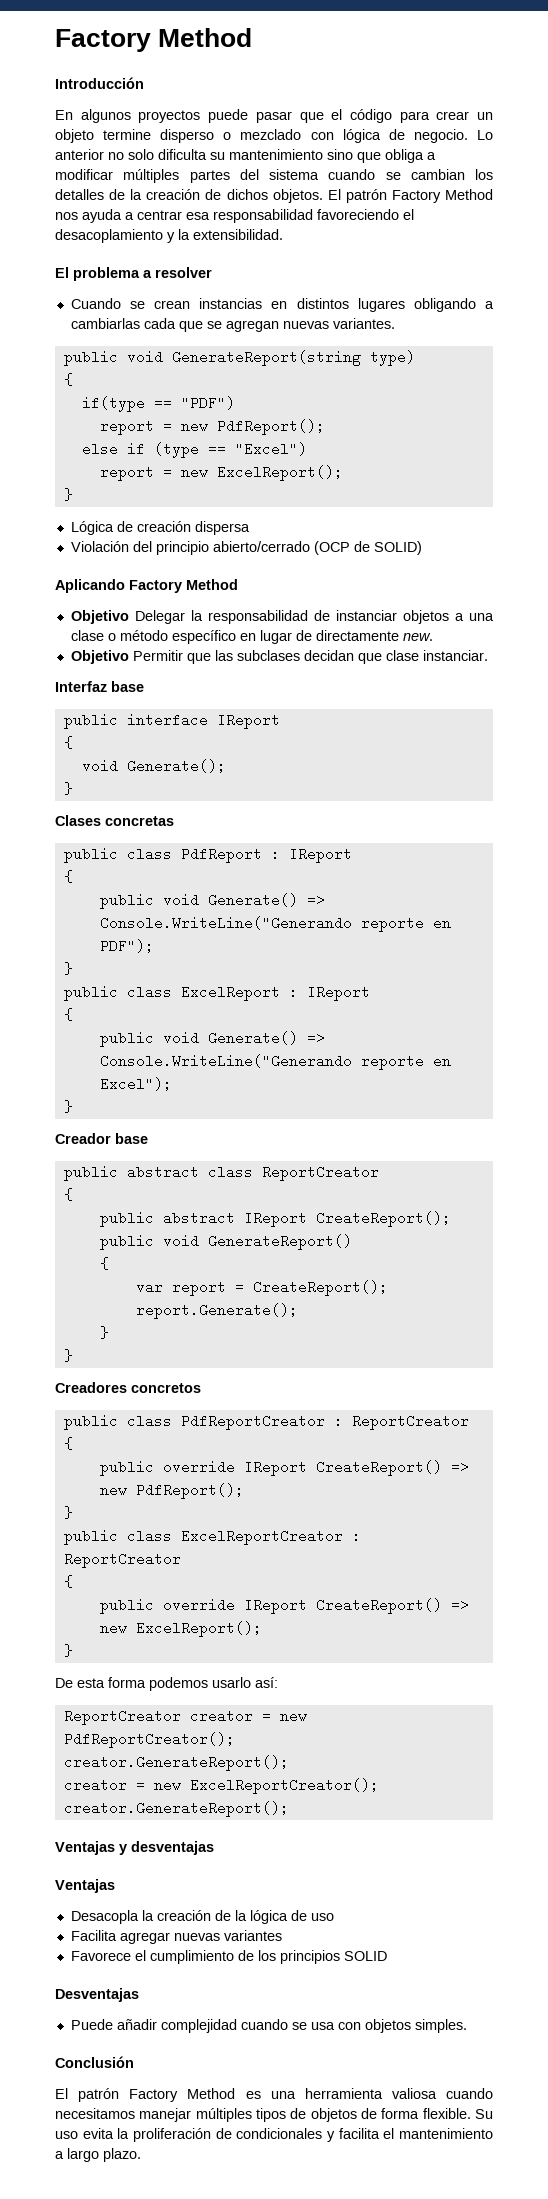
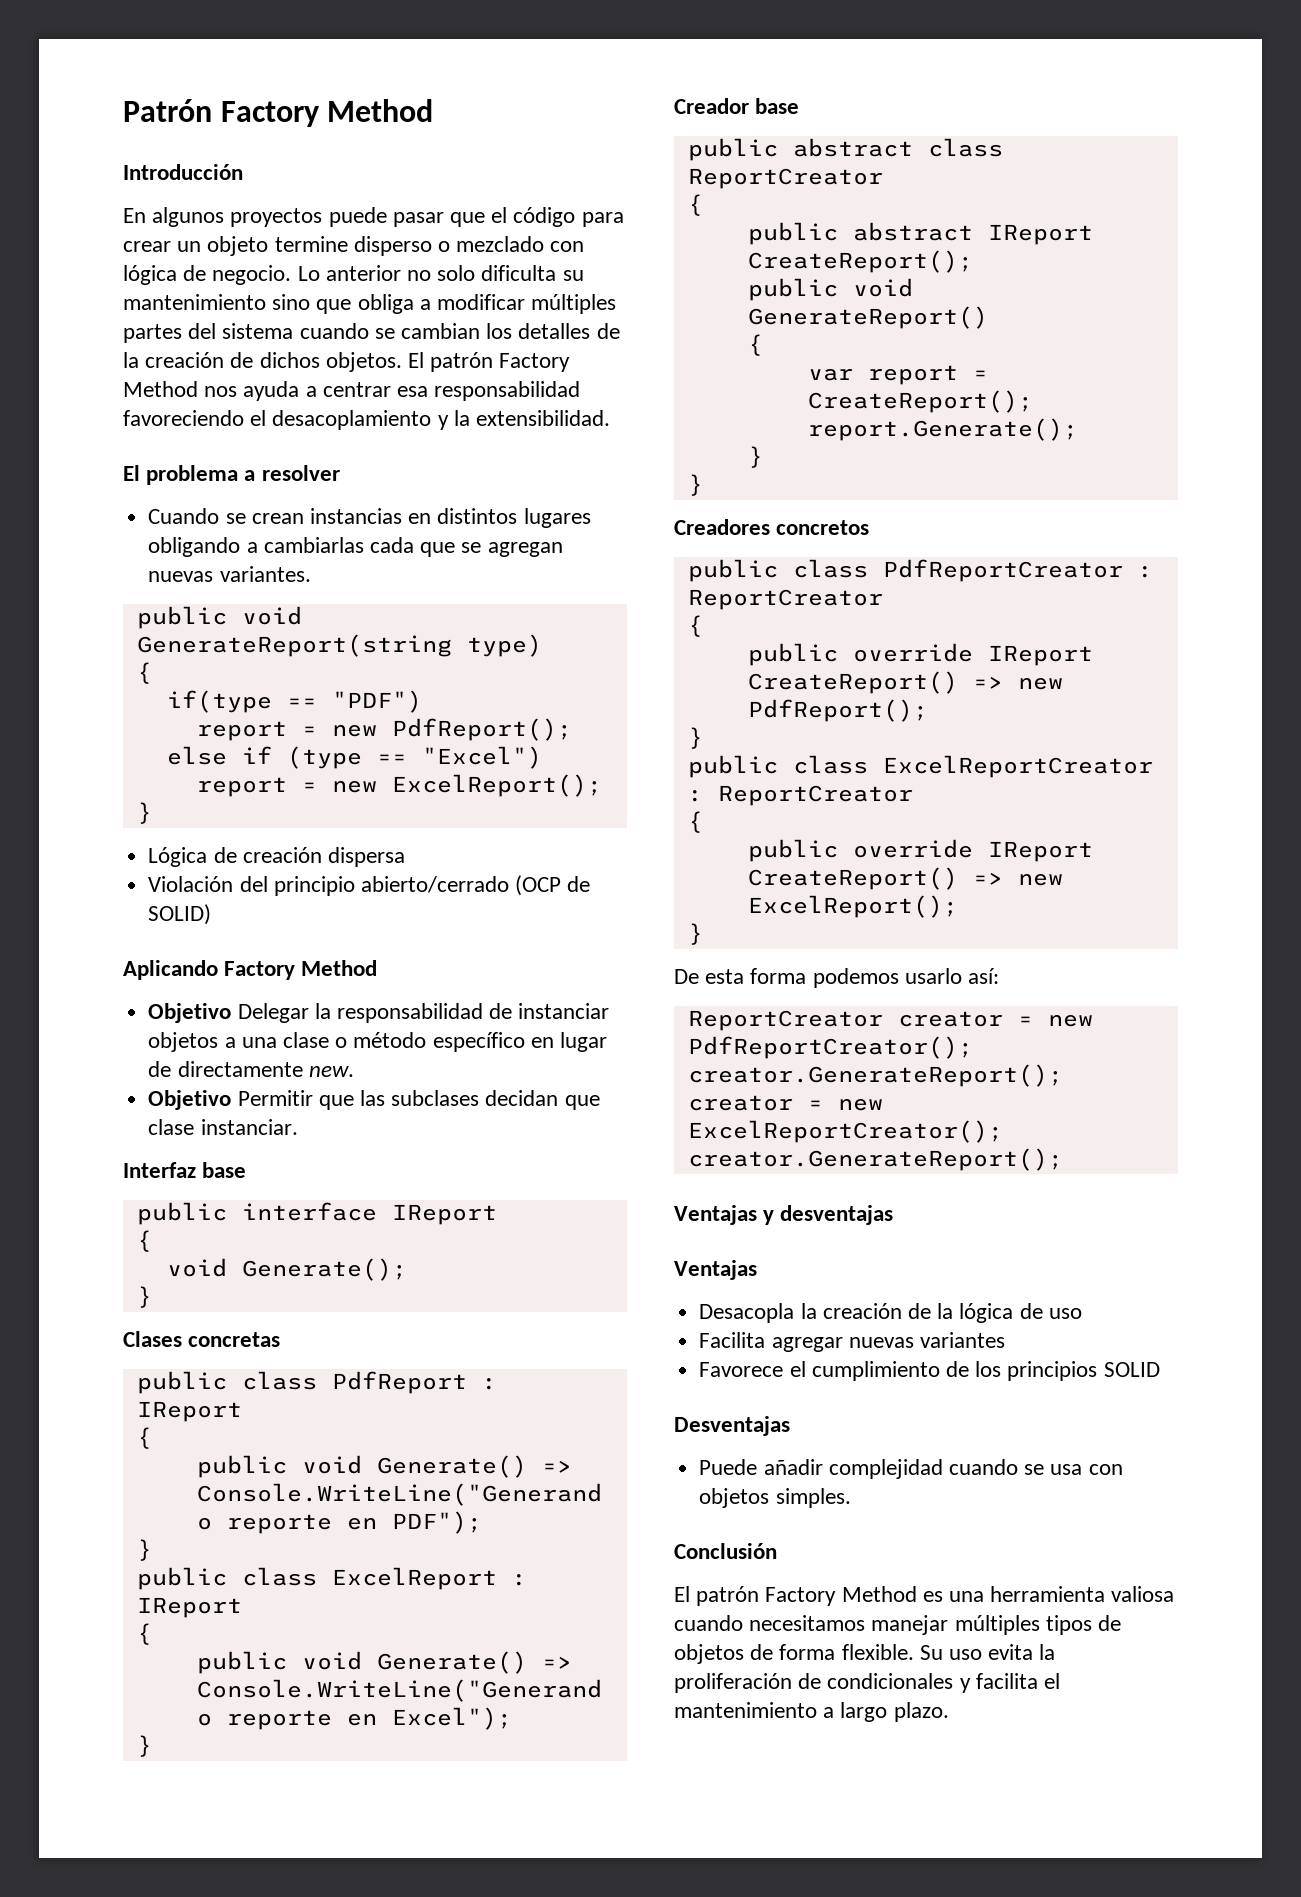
(55, 40) none -> [123,99,212,122] Patrón

